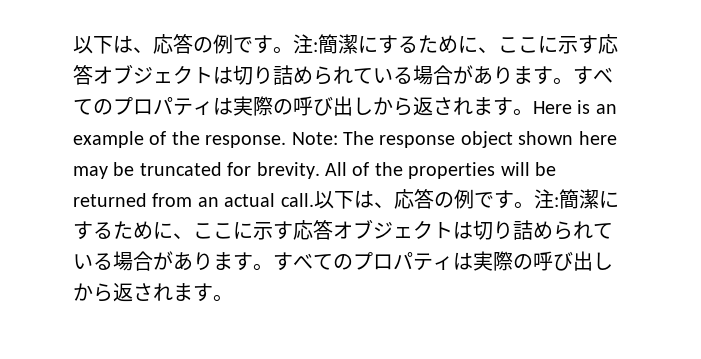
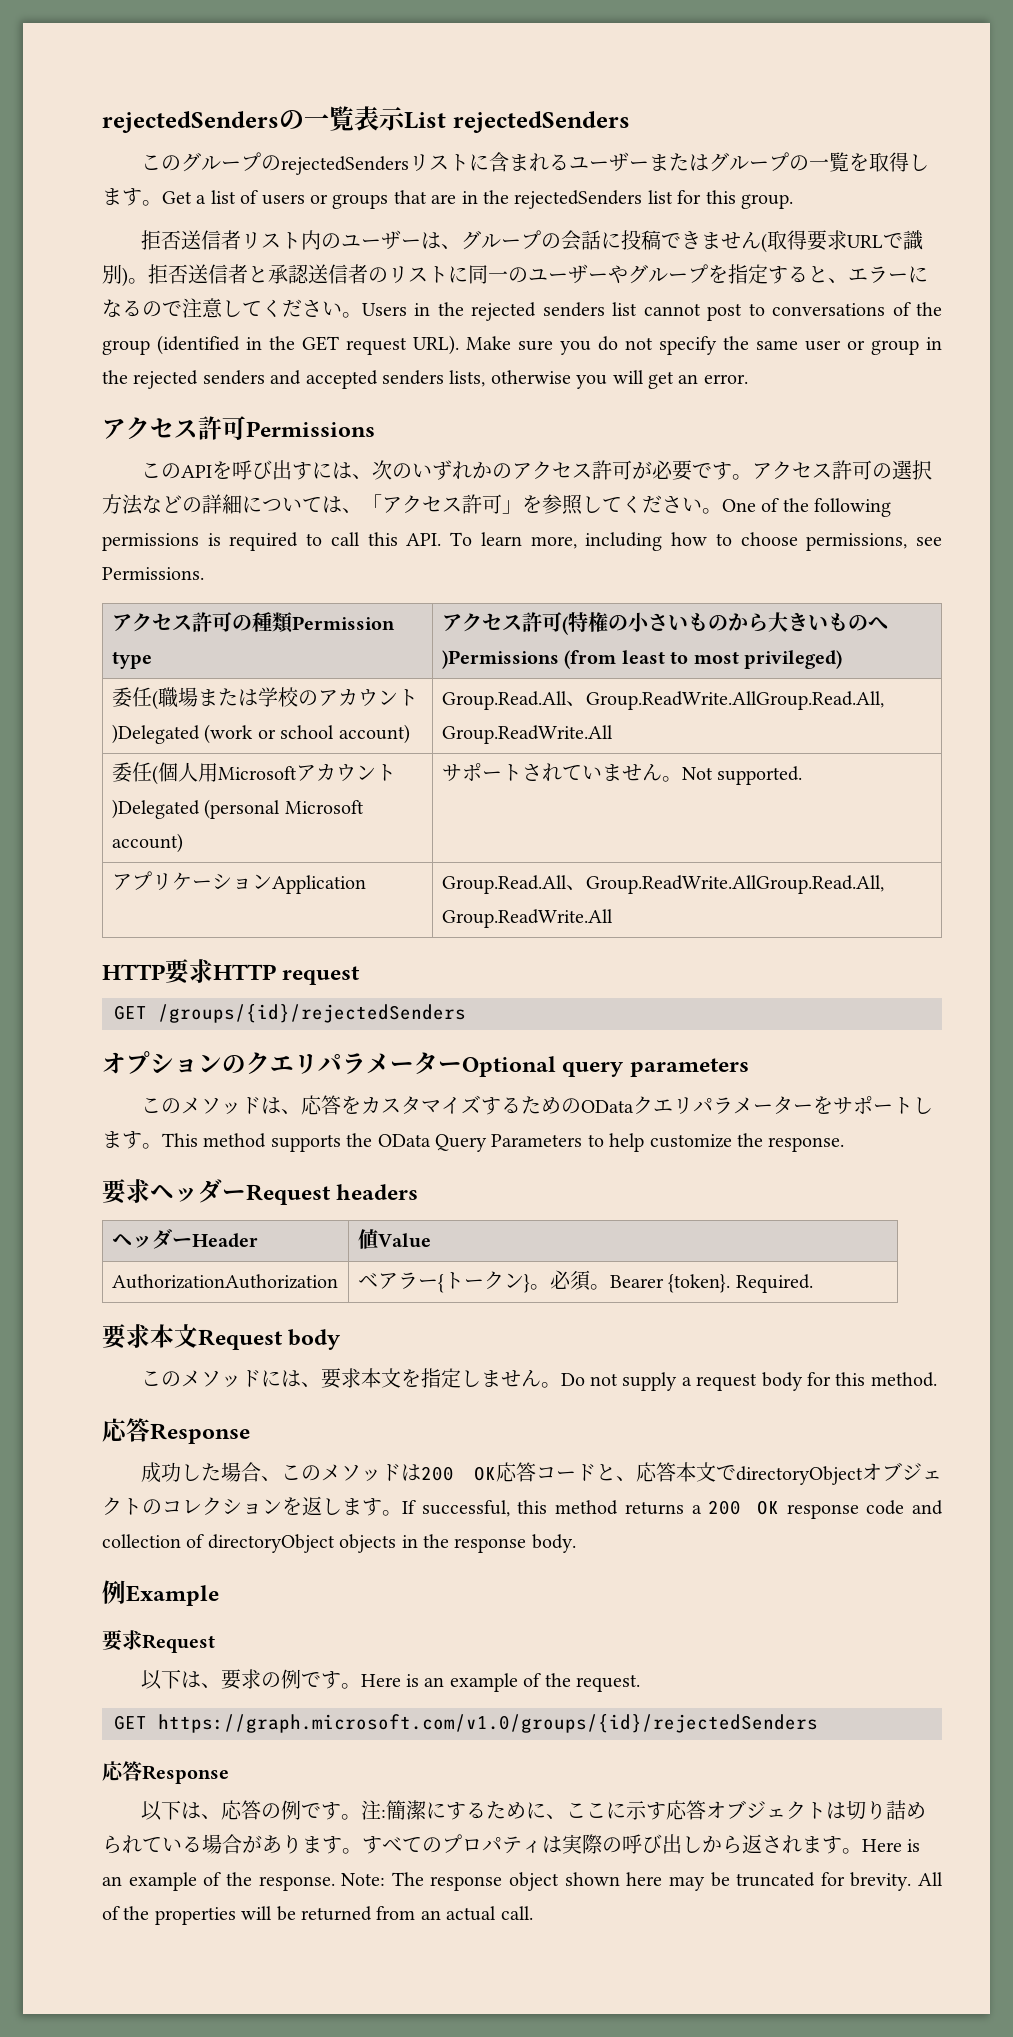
(73, 45) none -> [102,106,630,133] [140,152,929,175] [102,188,793,209] [140,230,923,253] [102,264,928,287] [102,298,943,321] [102,335,942,355] [102,370,748,389] [102,416,375,440] [140,460,932,481] [102,494,892,517] [102,532,943,551] [102,567,204,580] [111,612,395,633] [111,651,152,669] [441,612,888,635] [441,650,842,669] [111,687,418,710] [111,724,410,744] [441,691,884,710] [441,725,613,744] [111,762,396,785] [111,799,364,819] [111,833,183,853] [441,763,803,785] [111,871,366,894] [441,875,884,894] [441,909,613,928] [102,959,361,985] [114,1004,466,1023] [102,1051,749,1077] [140,1095,933,1115] [102,1131,845,1152] [102,1179,419,1205] [111,1229,258,1249] [357,1229,431,1249] [111,1274,338,1289] [357,1270,813,1293] [102,1324,342,1350] [140,1368,937,1391] [102,1418,250,1444] [140,1462,942,1485] [102,1496,943,1519] [102,1534,576,1553] [102,1580,219,1606] [102,1630,215,1653] [140,1669,641,1692] [114,1714,818,1733] [102,1761,229,1784] rejectedSendersの一覧表示List rejectedSenders // このグループのrejectedSendersリストに含まれるユーザーまたはグループの一覧を取得します。Get a list of users or groups that are in the rejectedSenders list for this group. // 拒否送信者リスト内のユーザーは、グループの会話に投稿できません(取得要求URLで識別)。拒否送信者と承認送信者のリストに同一のユーザーやグループを指定すると、エラーになるので注意してください。Users in the rejected senders list cannot post to conversations of the group (identified in the GET request URL). Make sure you do not specify the same user or group in the rejected senders and accepted senders lists, otherwise you will get an error. // アクセス許可Permissions // このAPIを呼び出すには、次のいずれかのアクセス許可が必要です。アクセス許可の選択方法などの詳細については、「アクセス許可」を参照してください。One of the following permissions is required to call this API. To learn more, including how to choose permissions, see Permissions. // アクセス許可の種類Permission type | アクセス許可(特権の小さいものから大きいものへ)Permissions (from least to most privileged) // 委任(職場または学校のアカウント)Delegated (work or school account) | Group.Read.All、Group.ReadWrite.AllGroup.Read.All, Group.ReadWrite.All // 委任(個人用Microsoftアカウント)Delegated (personal Microsoft account) | サポートされていません。Not supported. // アプリケーションApplication | Group.Read.All、Group.ReadWrite.AllGroup.Read.All, Group.ReadWrite.All // HTTP要求HTTP request // GET /groups/{id}/rejectedSenders // オプションのクエリパラメーターOptional query parameters // このメソッドは、応答をカスタマイズするためのODataクエリパラメーターをサポートします。This method supports the OData Query Parameters to help customize the response. // 要求ヘッダーRequest headers // ヘッダーHeader | 値Value // AuthorizationAuthorization | ベアラー{トークン}。必須。Bearer {token}. Required. // 要求本文Request body // このメソッドには、要求本文を指定しません。Do not supply a request body for this method. // 応答Response // 成功した場合、このメソッドは200 OK応答コードと、応答本文でdirectoryObjectオブジェクトのコレクションを返します。If successful, this method returns a 200 OK response code and collection of directoryObject objects in the response body. // 例Example // 要求Request // 以下は、要求の例です。Here is an example of the request. // GET https://graph.microsoft.com/v1.0/groups/{id}/rejectedSenders // 応答Response //
[313,189,619,209] [73,219,613,240] [73,251,613,271] [73,283,233,302] 以下は、応答の例です。注:簡潔にするために、ここに示す応答オブジェクトは切り詰められている場合があります。すべてのプロパティは実際の呼び出しから返されます。 -> (533, 1913) none

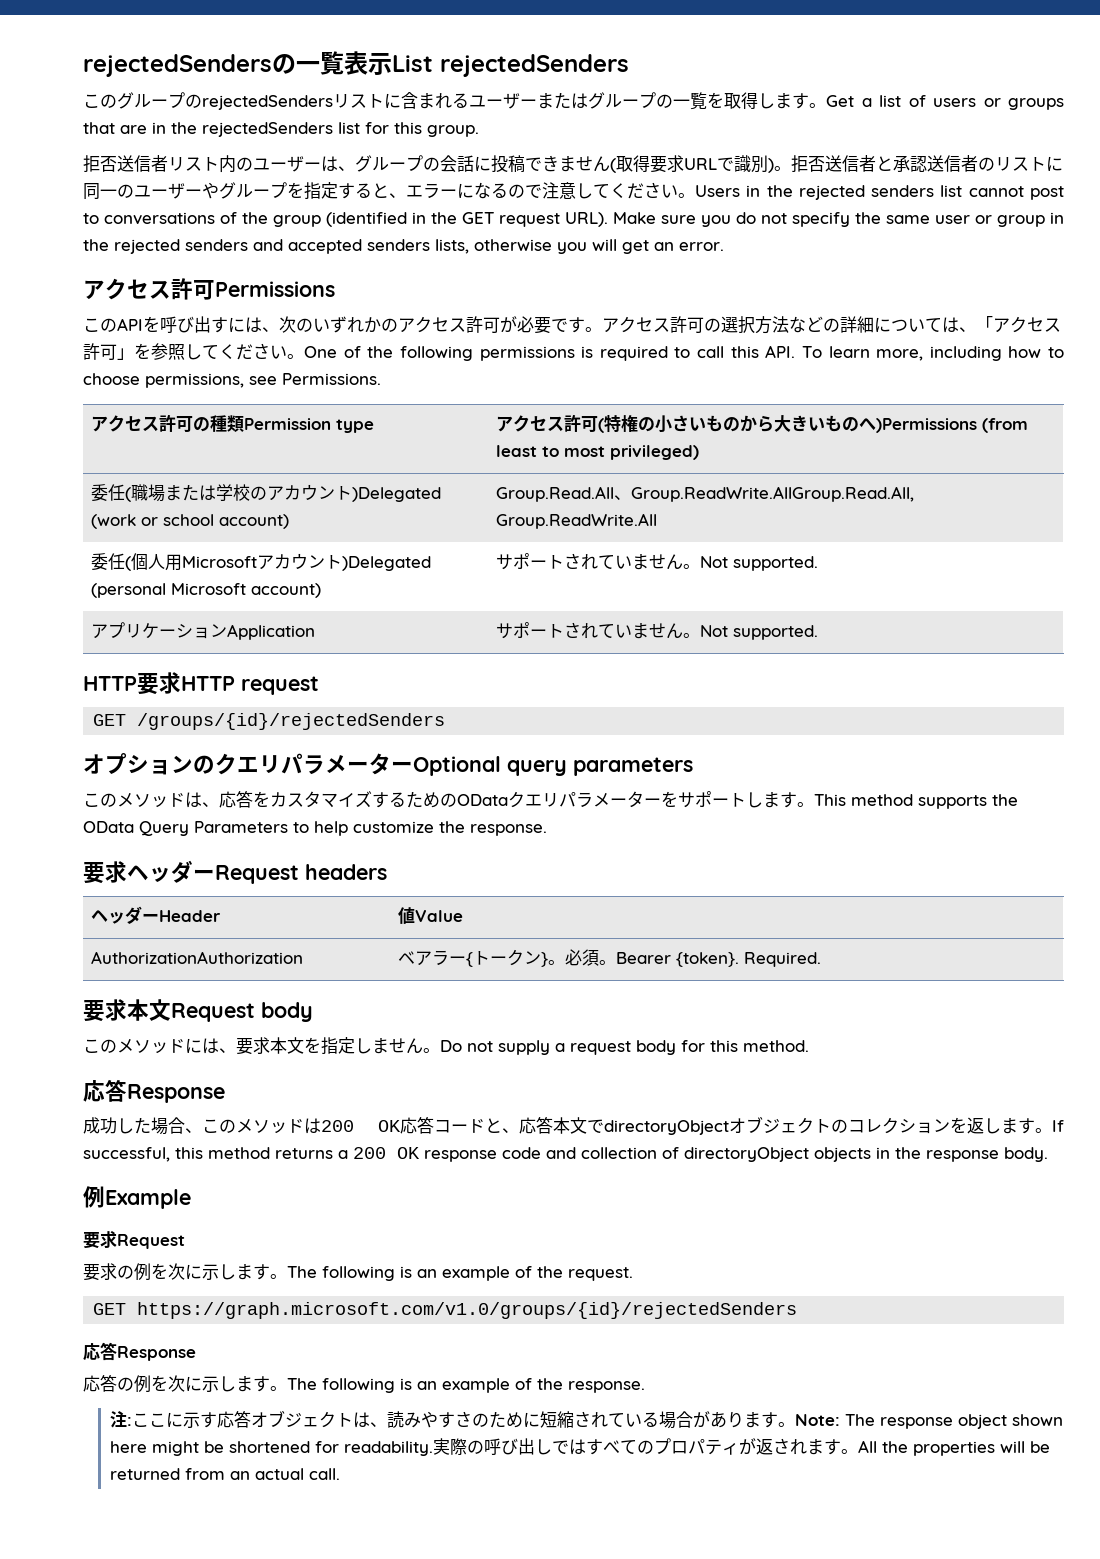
[441,875,884,894] [441,909,613,928] Group.Read.All、Group.ReadWrite.AllGroup.Read.All, Group.ReadWrite.All -> [496,622,819,640] サポートされていません。Not supported.
[140,1669,401,1690] 以下は、要求の例です。Here -> [83,1263,395,1281] 要求の例を次に示します。The following
[140,1800,566,1821] 以下は、応答の例です。注:簡潔にするために、 -> [83,1374,645,1393] [110,1411,133,1428] 応答の例を次に示します。The following is an example of the response. // 注:
[845,1800,926,1820] [102,1835,122,1854] 切り詰めら -> [370,1411,592,1428] 、読みやすさのために短縮さ
(362, 1851) none -> [795,1414,1064,1429] [110,1438,587,1456] Note: The response object shown here might be shortened for readability.実際の呼び出しでは
[542,1834,921,1854] [102,1872,943,1891] [102,1906,120,1920] は実際の呼び出しから返されます。Here is an example of the response. Note: The response object shown here may be truncated for brevity. All of -> [739,1438,878,1455] が返されます。All

